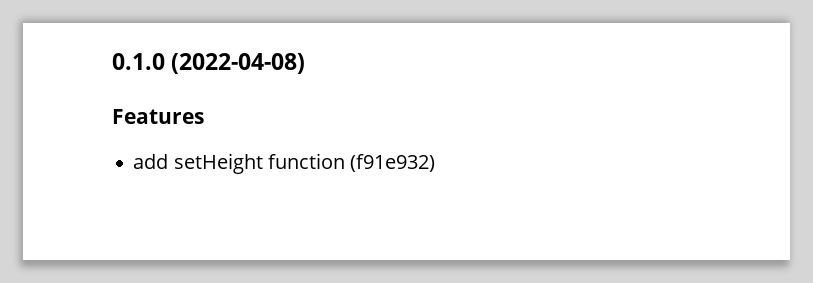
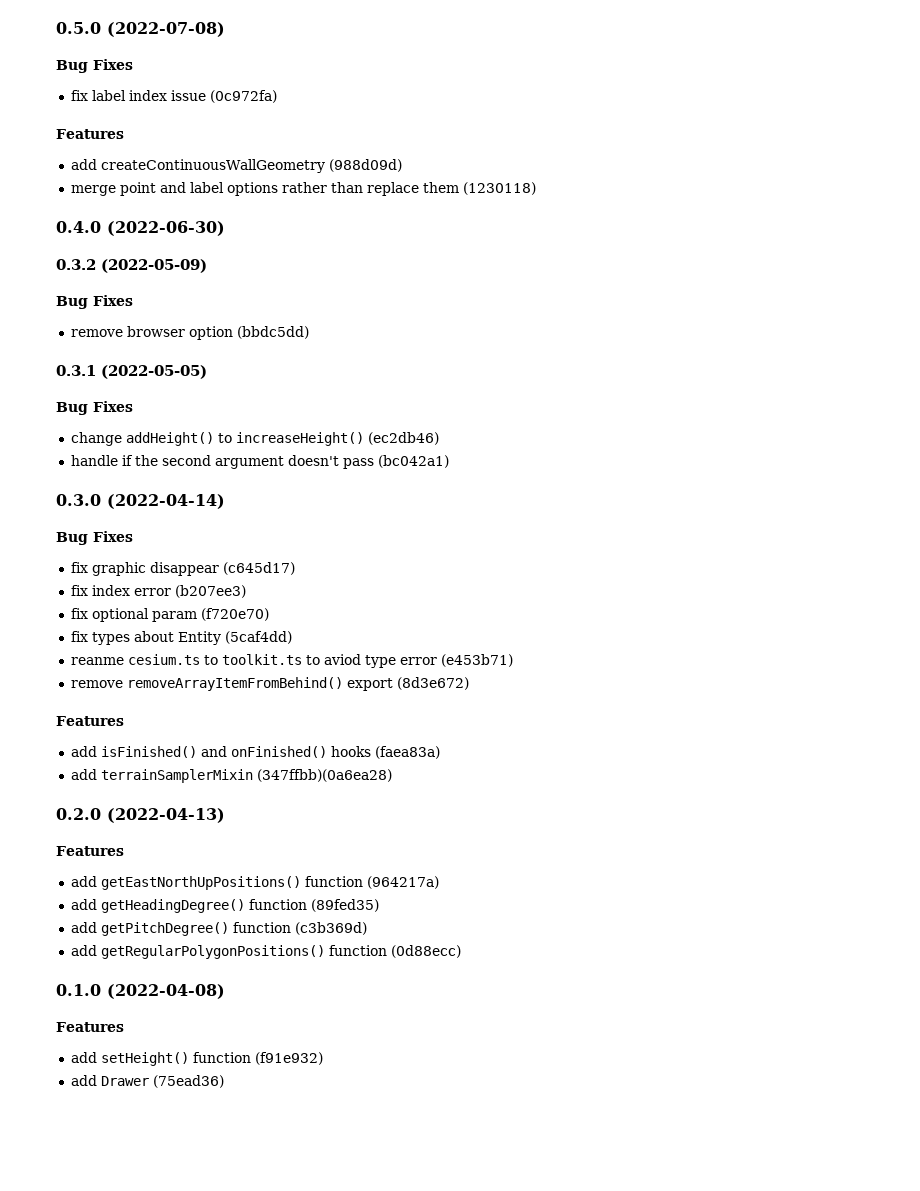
(112, 61) none -> [56,22,225,37] [56,59,133,73] [70,90,277,103] [56,129,124,139] [70,159,402,173] [70,182,536,196] [56,221,225,236] [56,259,207,273] [56,295,133,309] [70,326,309,340] [56,365,207,379] [56,401,133,415] [70,432,439,446] [70,455,449,469] [56,494,225,509] [56,531,133,545] [70,562,295,576] [70,585,246,598] [70,608,269,622] [70,631,292,645] [70,654,513,668] [70,677,469,691] [56,716,124,726] [70,746,440,759] [70,769,392,783] [56,808,225,823] [56,846,124,856] [70,876,439,890] [70,899,379,913] [70,922,367,936] [70,945,461,959] 0.5.0 (2022-07-08) // Bug Fixes // fix label index issue (0c972fa) // Features // add createContinuousWallGeometry (988d09d) // merge point and label options rather than replace them (1230118) // 0.4.0 (2022-06-30) // 0.3.2 (2022-05-09) // Bug Fixes // remove browser option (bbdc5dd) // 0.3.1 (2022-05-05) // Bug Fixes // change addHeight() to increaseHeight() (ec2db46) // handle if the second argument doesn't pass (bc042a1) // 0.3.0 (2022-04-14) // Bug Fixes // fix graphic disappear (c645d17) // fix index error (b207ee3) // fix optional param (f720e70) // fix types about Entity (5caf4dd) // reanme cesium.ts to toolkit.ts to aviod type error (e453b71) // remove removeArrayItemFromBehind() export (8d3e672) // Features // add isFinished() and onFinished() hooks (faea83a) // add terrainSamplerMixin (347ffbb)(0a6ea28) // 0.2.0 (2022-04-13) // Features // add getEastNorthUpPositions() function (964217a) // add getHeadingDegree() function (89fed35) // add getPitchDegree() function (c3b369d) // add getRegularPolygonPositions() function (0d88ecc) //
[173,153,263,174] setHeight -> [100,1052,189,1066] setHeight()
(436, 163) none -> [70,1075,224,1088] // add Drawer (75ead36)

